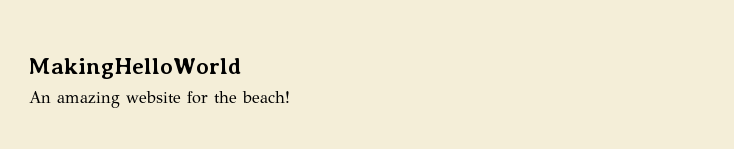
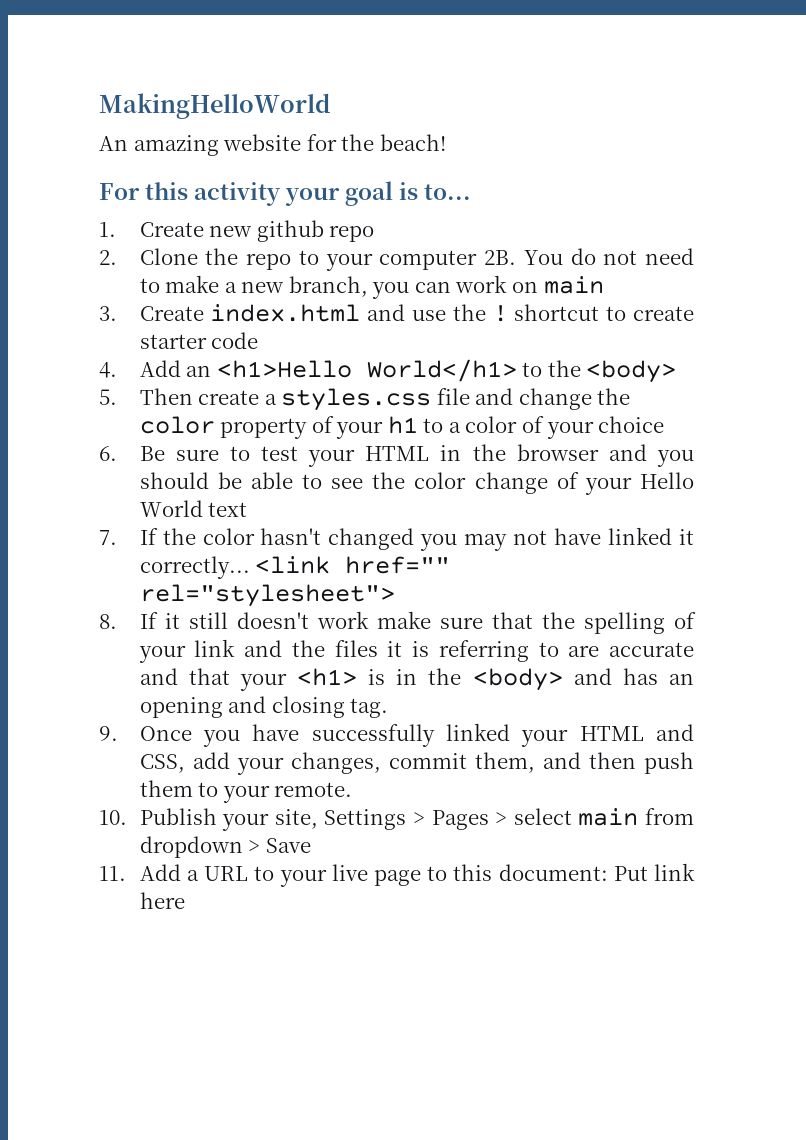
(290, 97) none -> [99,181,472,206] [99,220,375,242] [99,248,695,271] [139,275,604,299] [99,304,695,322] [139,332,259,349] [99,359,677,383] [99,388,631,411] [139,416,665,439] [99,444,695,467] [139,472,694,495] [139,500,248,517] [99,527,695,551] [139,556,451,579] [139,584,395,607] [99,611,697,634] [138,639,695,663] [139,668,694,691] [139,696,389,718] [99,723,694,747] [139,752,695,775] [139,780,353,803] [99,808,695,831] [139,836,311,858] [99,863,696,887] [139,892,185,909] // For this activity your goal is to... // 1. Create new github repo // 2. Clone the repo to your computer 2B. You do not need to make a new branch, you can work on main // 3. Create index.html and use the ! shortcut to create starter code // 4. Add an <h1>Hello World</h1> to the <body> // 5. Then create a styles.css file and change the color property of your h1 to a color of your choice // 6. Be sure to test your HTML in the browser and you should be able to see the color change of your Hello World text // 7. If the color hasn't changed you may not have linked it correctly... <link href="" rel="stylesheet"> // 8. If it still doesn't work make sure that the spelling of your link and the files it is referring to are accurate and that your <h1> is in the <body> and has an opening and closing tag. // 9. Once you have successfully linked your HTML and CSS, add your changes, commit them, and then push them to your remote. // 10. Publish your site, Settings > Pages > select main from dropdown > Save // 11. Add a URL to your live page to this document: Put link here

